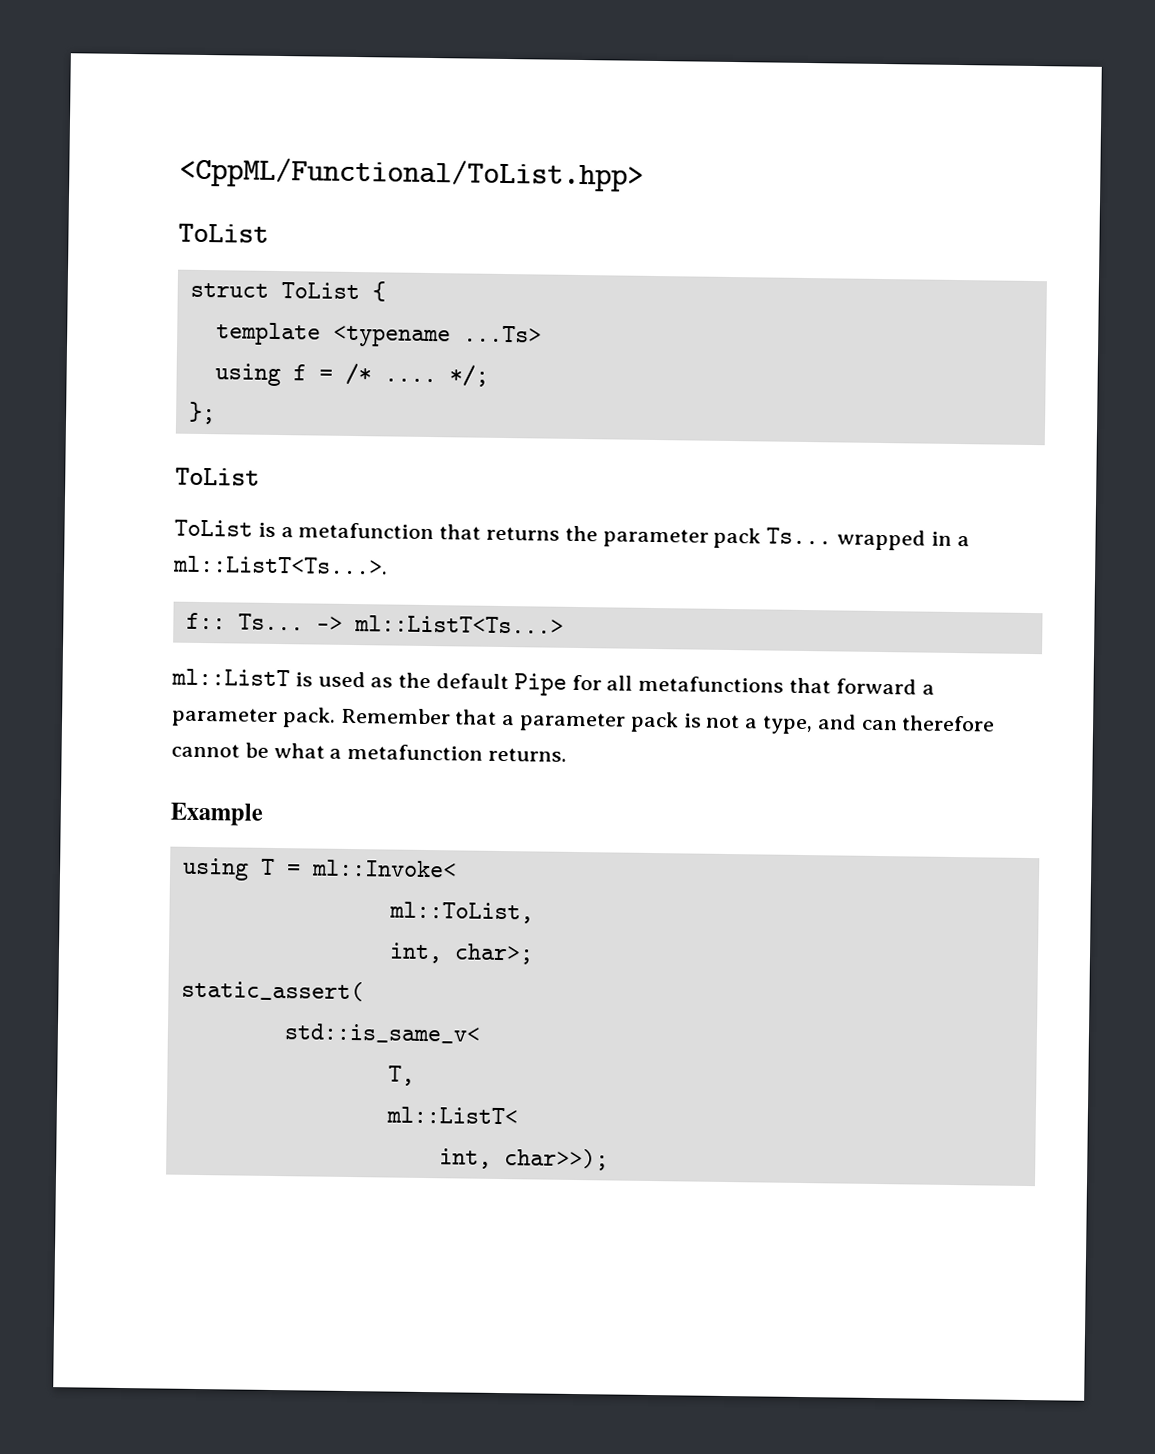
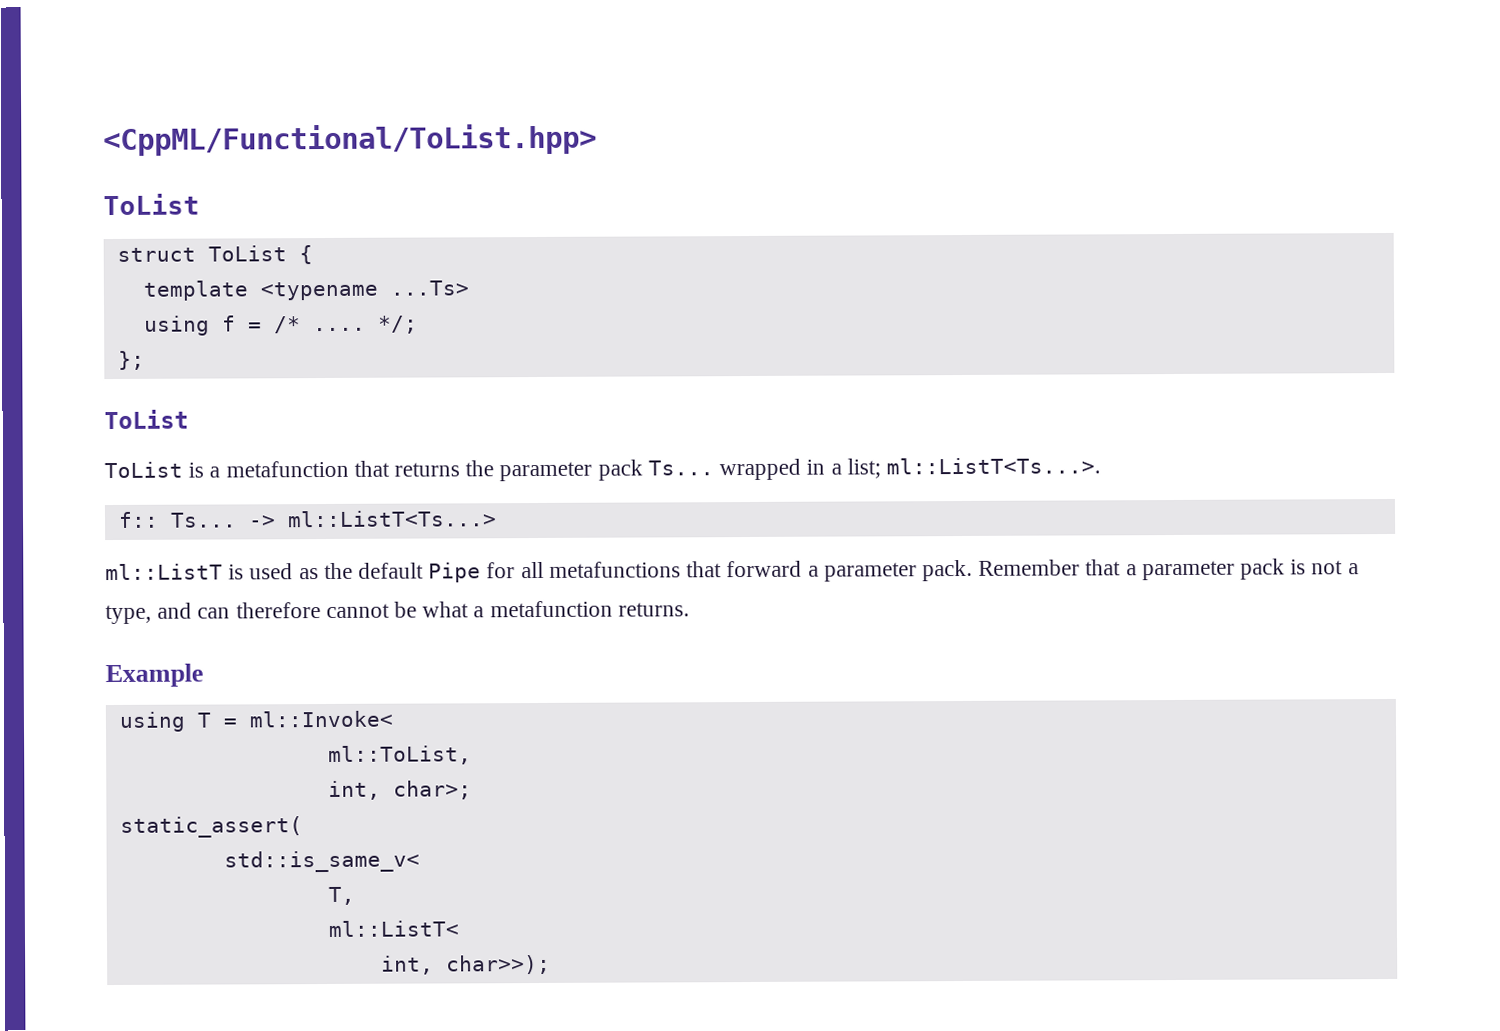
(970, 541) none -> [846,458,881,479] list;

